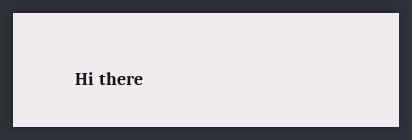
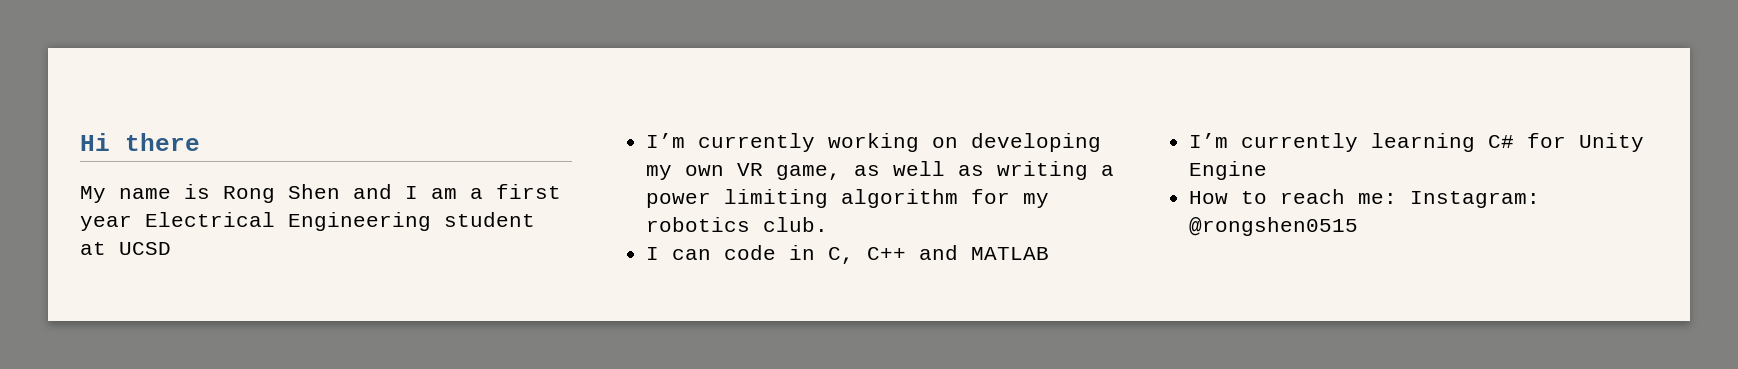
(143, 78) none -> [80,184,561,203] [80,212,535,231] [80,242,171,255] [646,133,1102,152] [646,161,1115,180] [646,189,1050,208] [646,217,829,232] [646,245,1050,264] [1189,133,1645,152] [1189,161,1268,180] [1189,189,1541,208] [1189,217,1359,236] // My name is Rong Shen and I am a first year Electrical Engineering student at UCSD // I’m currently working on developing my own VR game, as well as writing a power limiting algorithm for my robotics club. // I can code in C, C++ and MATLAB // I’m currently learning C# for Unity Engine // How to reach me: Instagram: @rongshen0515

